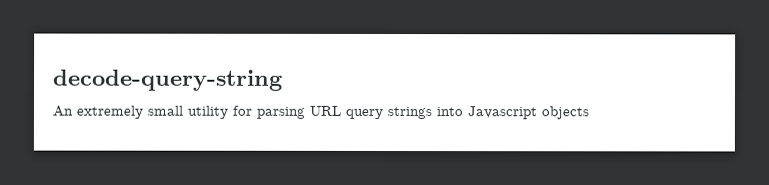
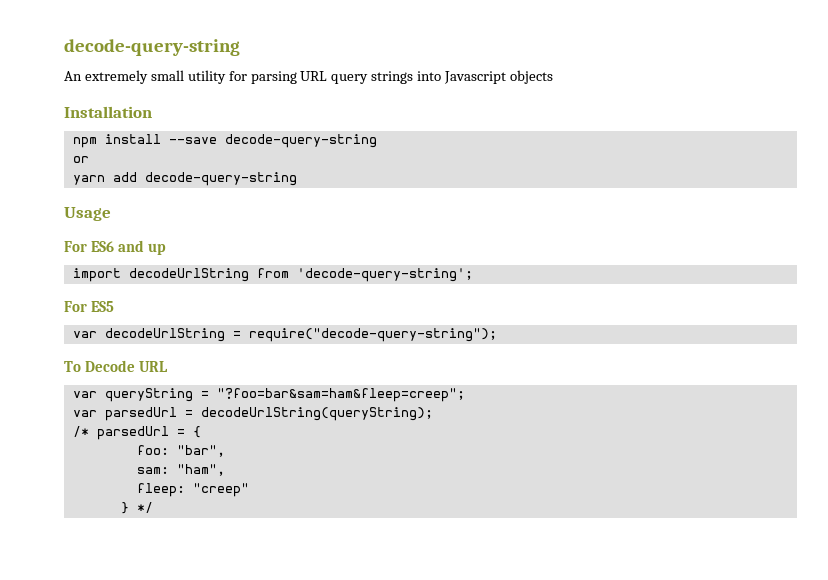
(589, 113) none -> [64,106,152,118] [72,134,377,148] [72,156,89,163] [72,172,297,186] [64,207,111,221] [64,240,166,255] [72,268,473,282] [64,301,114,312] [72,328,497,342] [64,360,168,372] [72,388,465,402] [72,407,433,421] [72,426,201,440] [136,445,225,457] [136,464,225,476] [136,483,249,497] [120,502,153,514] // Installation // npm install --save decode-query-string // or // yarn add decode-query-string // Usage // For ES6 and up // import decodeUrlString from 'decode-query-string'; // For ES5 // var decodeUrlString = require("decode-query-string"); // To Decode URL // var queryString = "?foo=bar&sam=ham&fleep=creep"; // var parsedUrl = decodeUrlString(queryString); // /* parsedUrl = { // foo: "bar", // sam: "ham", // fleep: "creep" // } */

